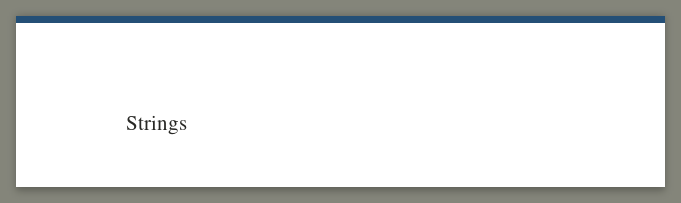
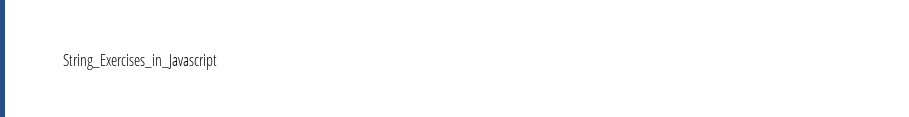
[126,115,187,135] Strings -> [63,54,217,70] String_Exercises_in_Javascript

